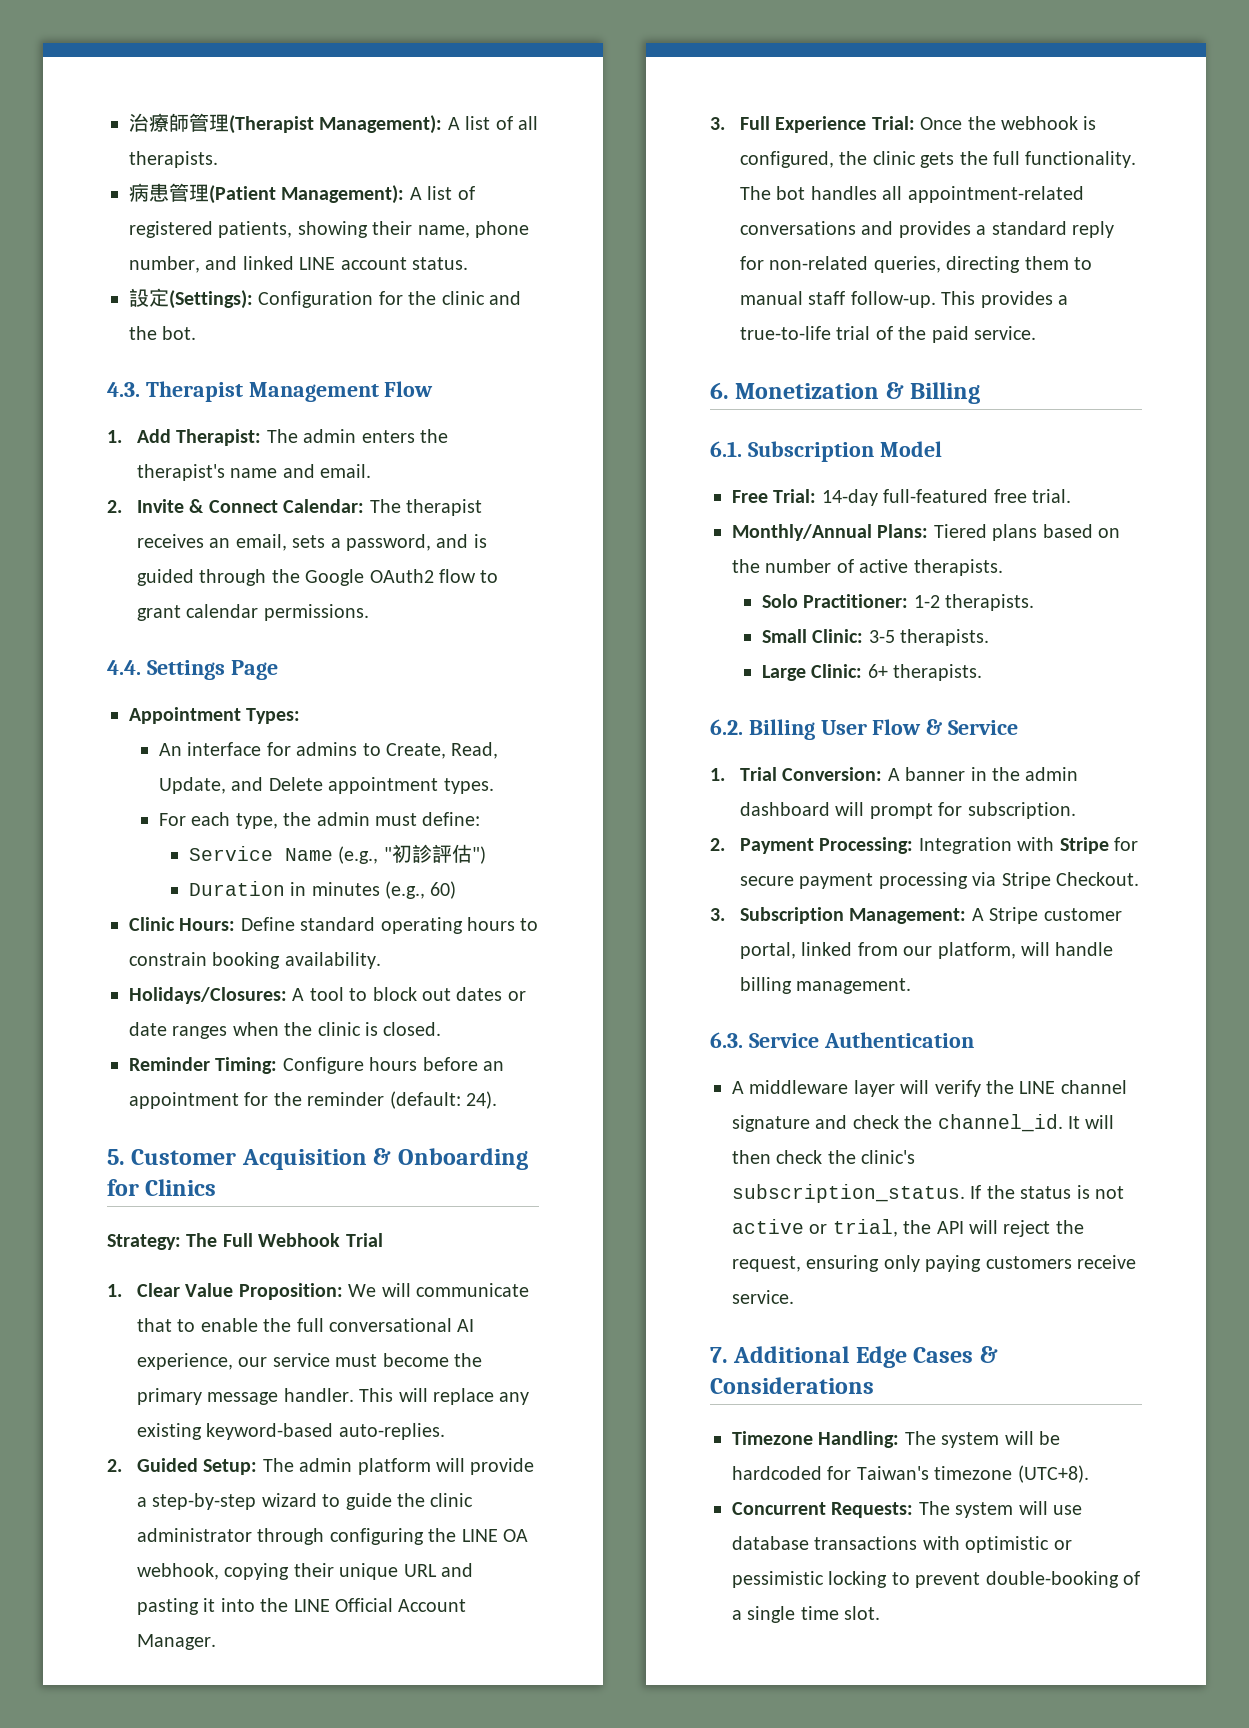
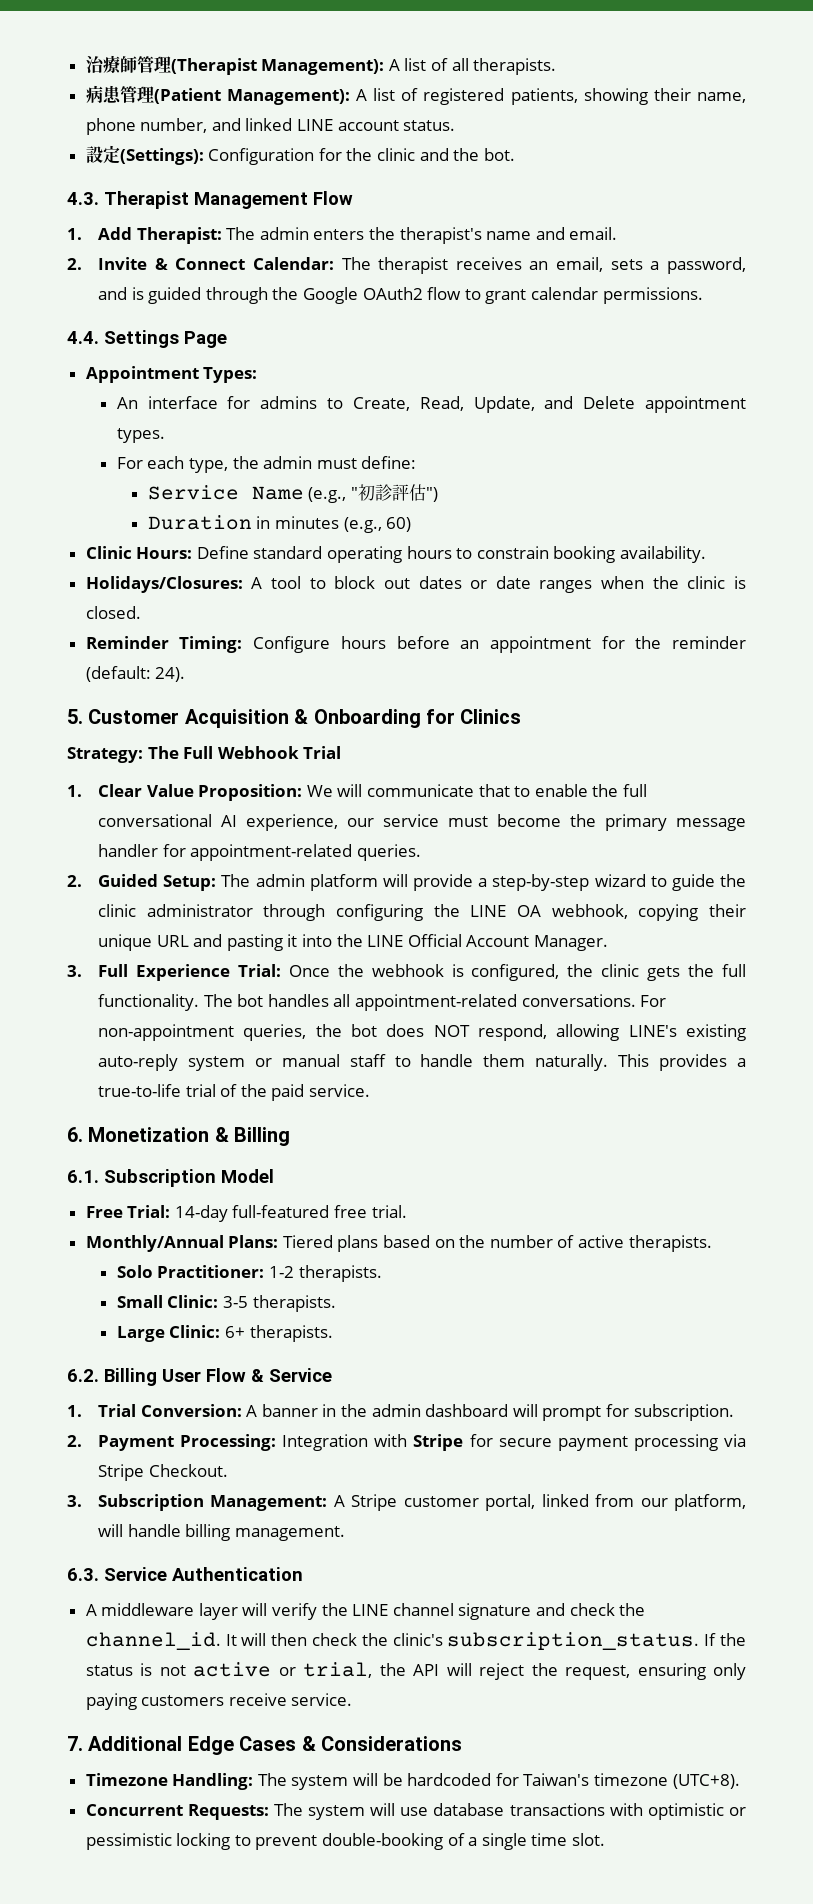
[283,1388,530,1405] [136,1423,445,1440] handler. This will replace any existing keyword-based auto-replies. -> [98,844,421,861] handler for appointment-related queries.
[739,221,1114,238] [739,256,1092,273] [739,291,936,308] conversations and provides a standard reply for non-related queries, directing them to manual staff follow-up. -> [521,994,667,1007] [98,1024,747,1041] [98,1054,609,1071] conversations. For non-appointment queries, the bot does NOT respond, allowing LINE's existing auto-reply system or manual staff to handle them naturally.

